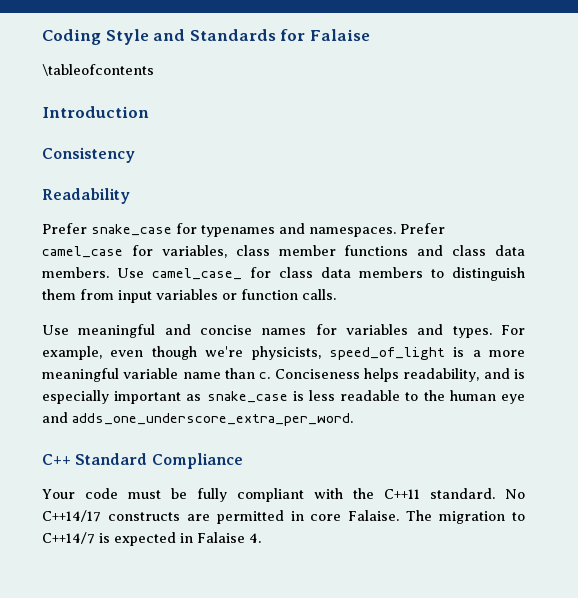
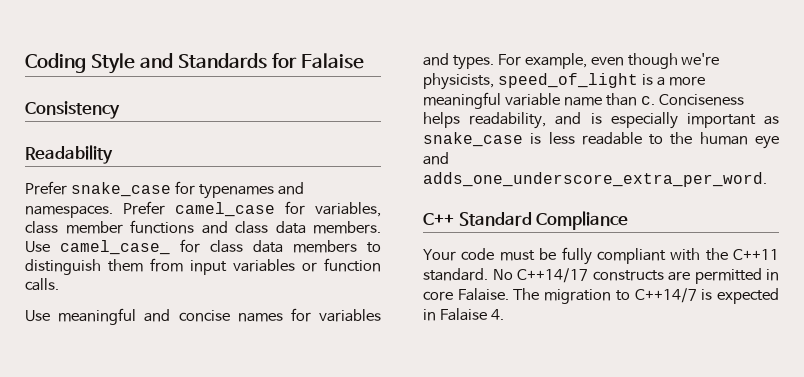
[42,64,154,76] [42,106,149,118] // \tableofcontents // Introduction -> (364, 61) none

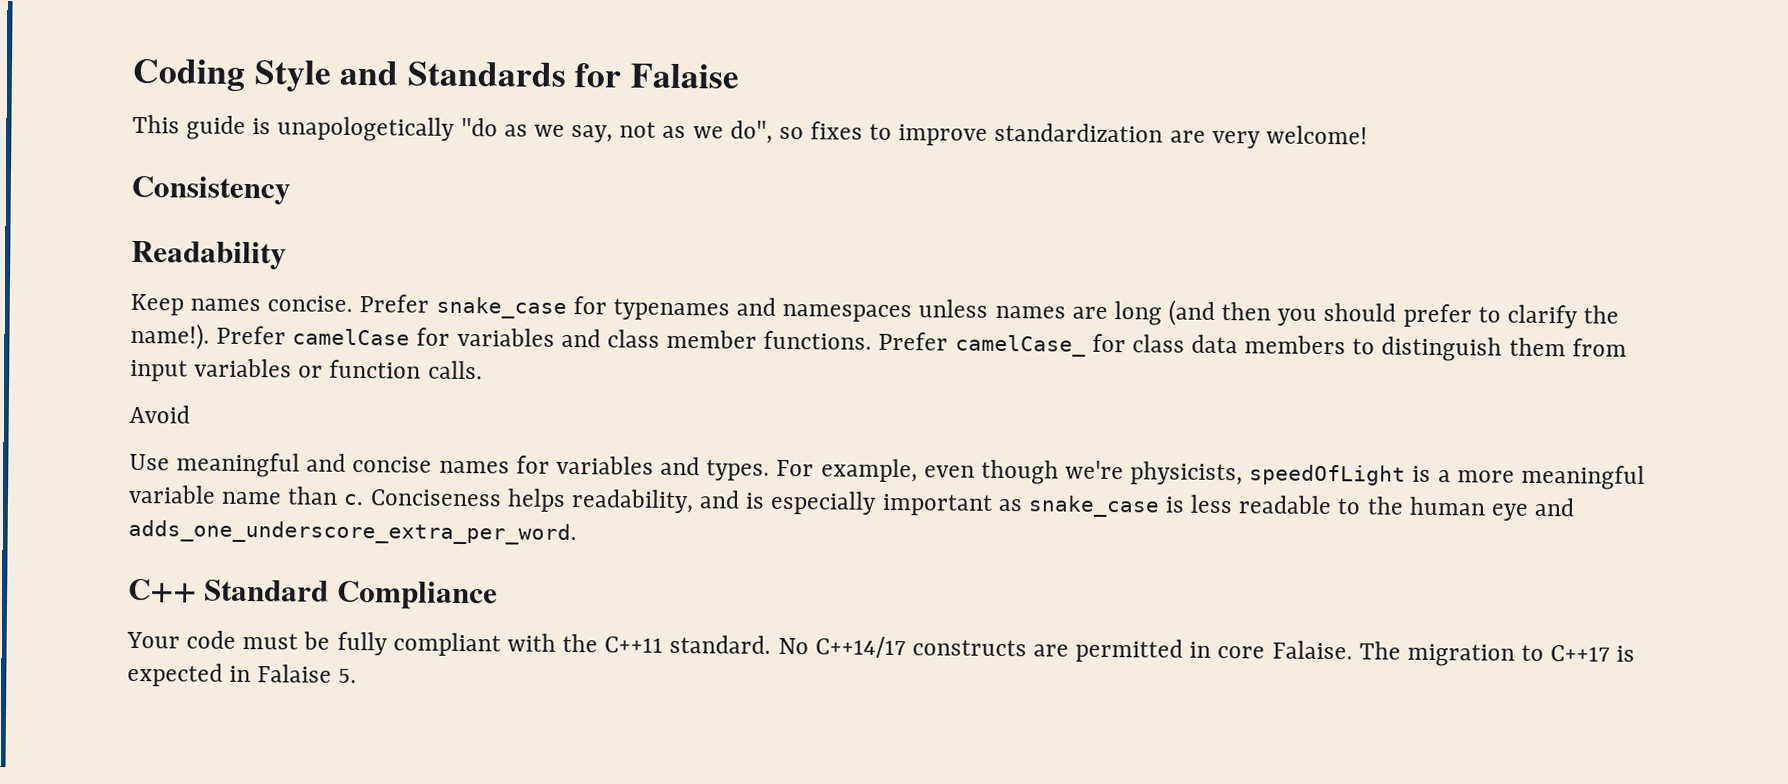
(364, 61) none -> [132,114,1368,149] // This guide is unapologetically "do as we say, not as we do", so fixes to improve standardization are very welcome!
(113, 154) none -> [130,293,354,316] Keep names concise.
[25,201,381,218] [25,220,381,234] [25,240,170,255] namespaces. Prefer camel_case for variables, class member functions and class data members. Use camel_case_ -> [782,299,1620,329] [130,322,1086,357] namespaces unless names are long (and then you should prefer to clarify the name!). Prefer camelCase for variables and class member functions. Prefer camelCase_
(59, 284) none -> [129,404,190,424] // Avoid
[497,73,638,88] speed_of_light -> [1249,464,1407,486] speedOfLight
[634,288,697,303] C++14/7 -> [1550,645,1611,662] C++17
[490,309,504,320] 4. -> [338,668,358,684] 5.

